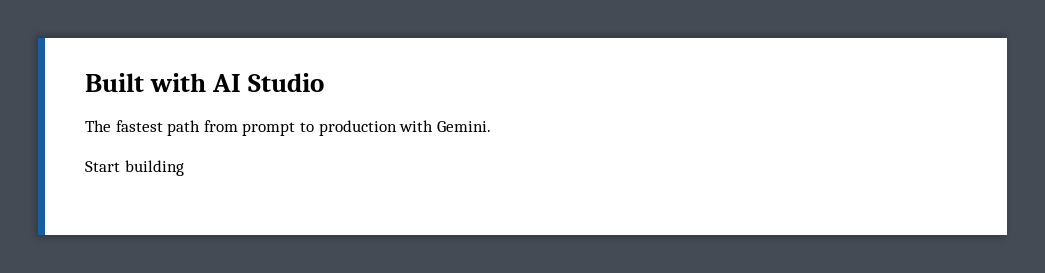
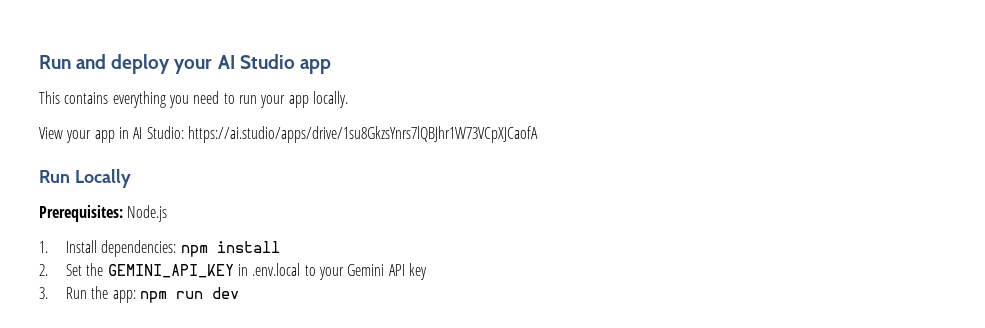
[85,73,325,92] [85,120,491,136] [85,160,184,176] Built with AI Studio // The fastest path from prompt to production with Gemini. // Start building -> [39,54,331,74] [39,91,348,108] [39,126,538,143] [39,169,131,188] [39,205,168,222] [39,240,280,257] [39,263,428,280] [39,286,240,303] Run and deploy your AI Studio app // This contains everything you need to run your app locally. // View your app in AI Studio: https://ai.studio/apps/drive/1su8GkzsYnrs7lQBJhr1W73VCpXJCaofA // Run Locally // Prerequisites: Node.js // 1. Install dependencies: npm install // 2. Set the GEMINI_API_KEY in .env.local to your Gemini API key // 3. Run the app: npm run dev

